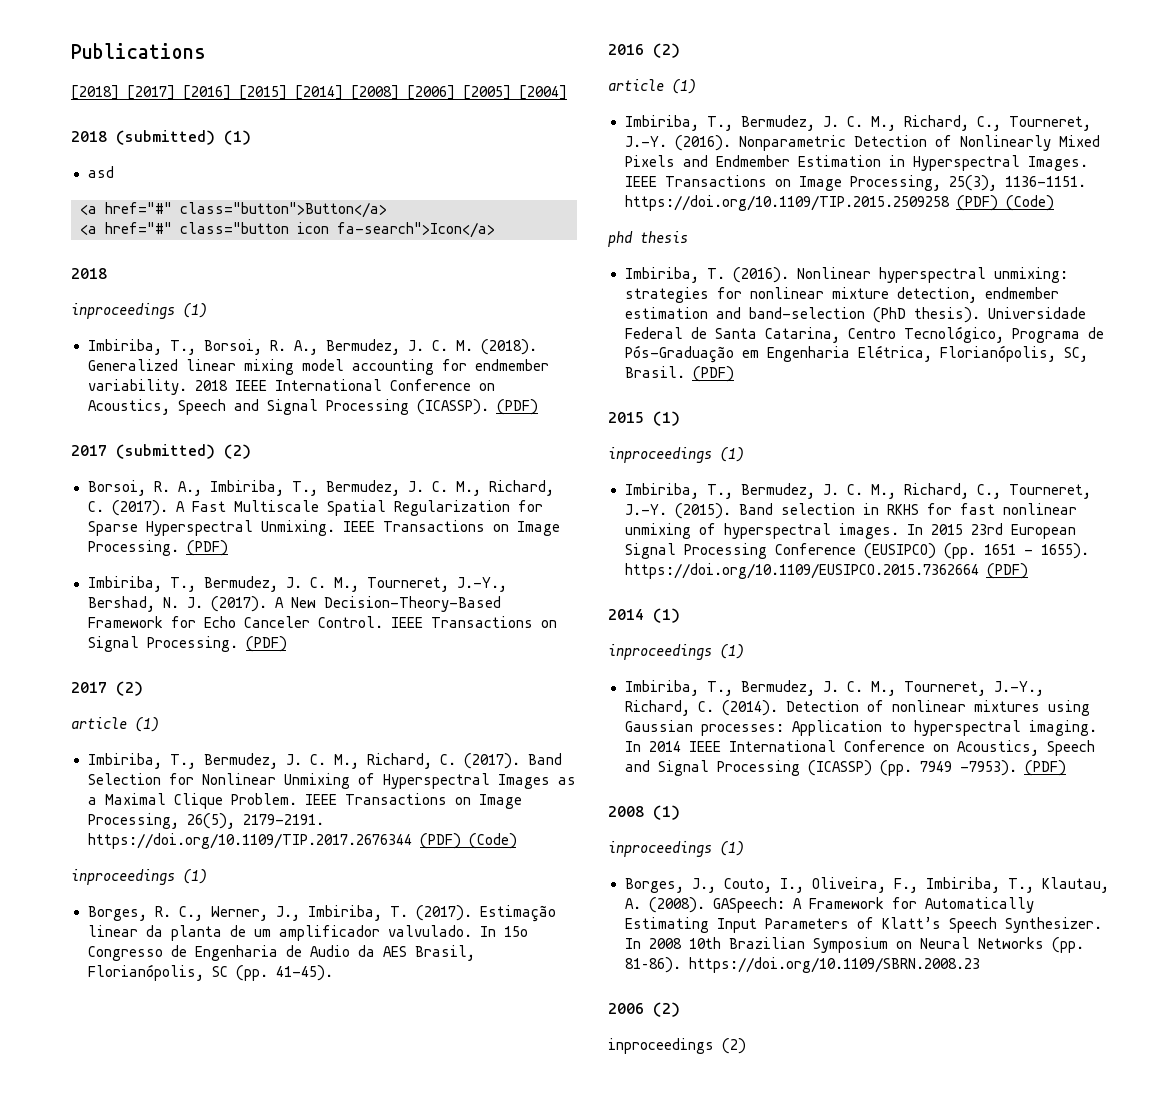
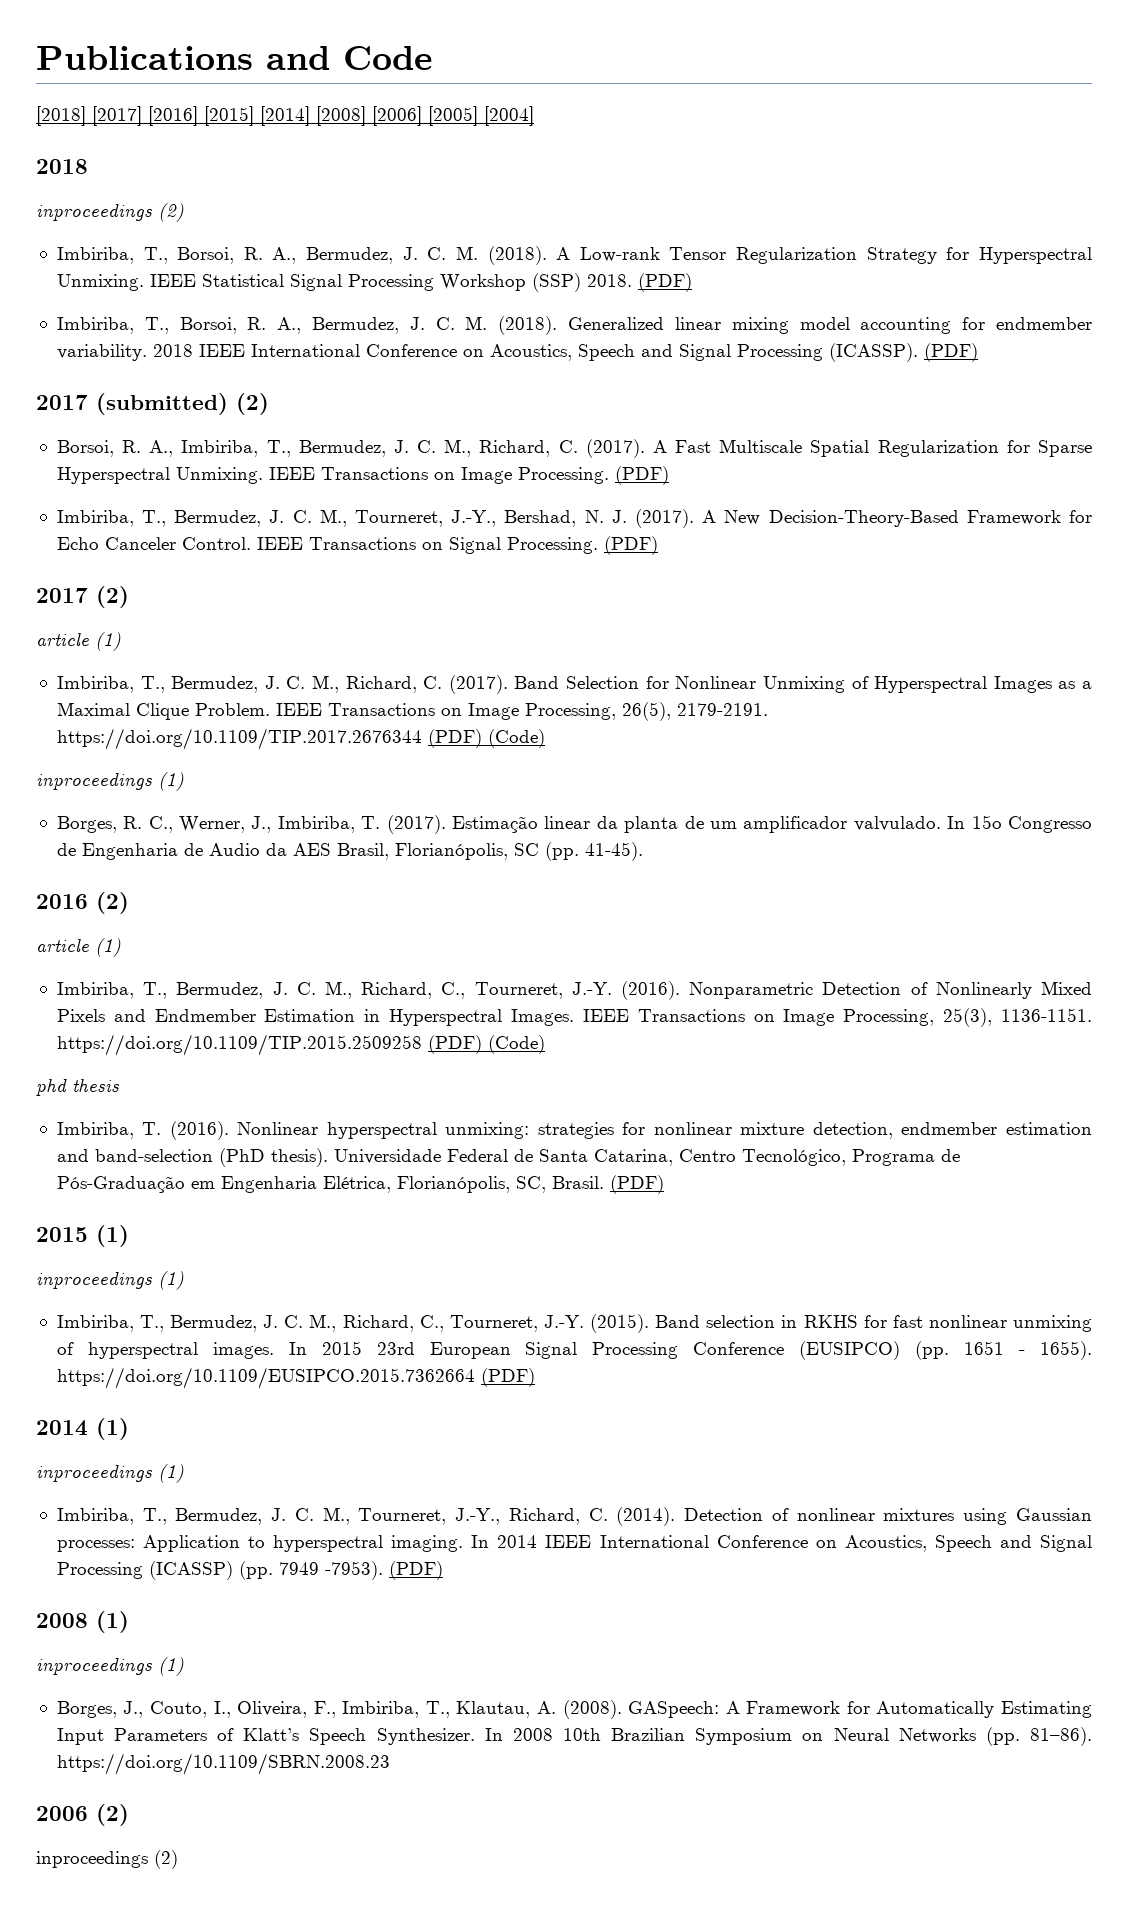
(206, 51) none -> [266,46,432,70] and Code
[116,130,251,145] [87,166,114,178] [80,202,387,218] [80,222,495,238] [71,268,107,279] [71,303,207,319] (submitted) (1) // asd // <a href="#" class="button">Button</a> // <a href="#" class="button icon fa-search">Icon</a> // 2018 // inproceedings (1) -> [36,203,184,222] [56,246,1093,265] [56,273,692,292] // inproceedings (2) // Imbiriba, T., Borsoi, R. A., Bermudez, J. C. M. (2018). A Low-rank Tensor Regularization Strategy for Hyperspectral Unmixing. IEEE Statistical Signal Processing Workshop (SSP) 2018. (PDF)

